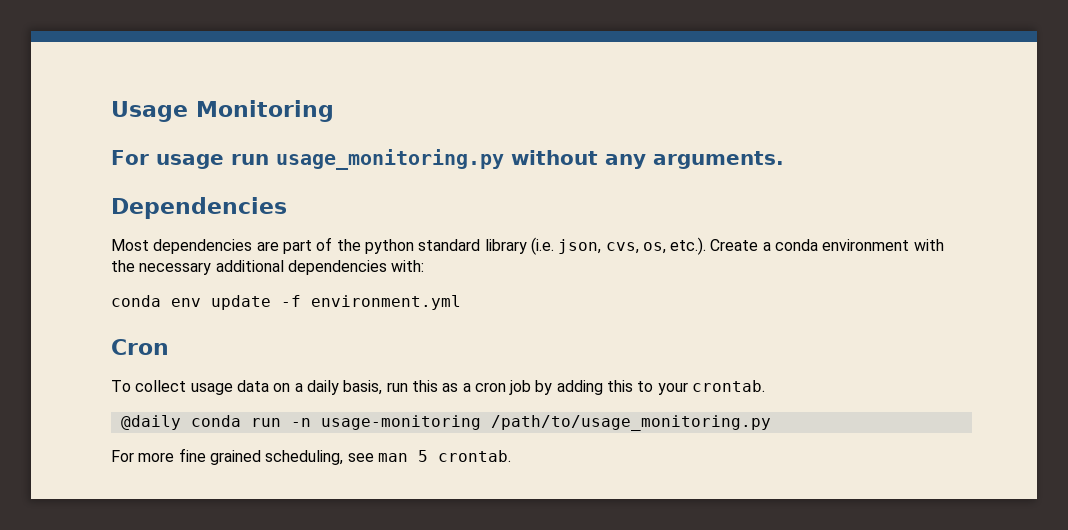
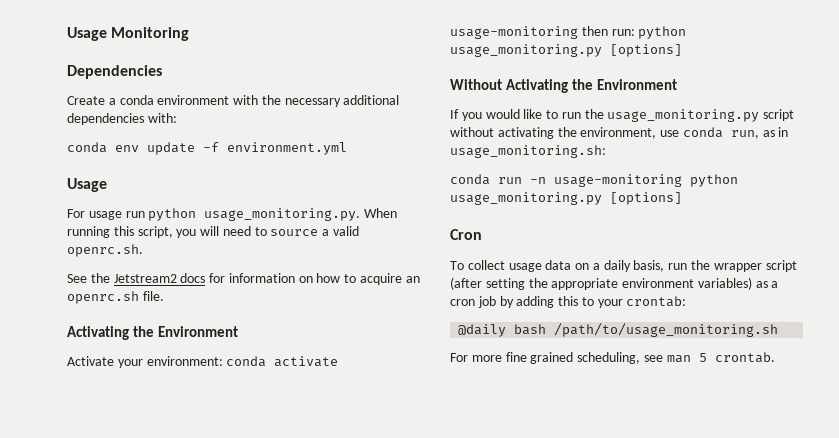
[111,149,784,170] [111,197,287,219] [111,237,707,255] For usage run usage_monitoring.py without any arguments. // Dependencies // Most dependencies are part of the python standard library (i.e. json, cvs, os, etc.). -> [67,65,162,79] Dependencies //
(461, 302) none -> [67,178,107,192] [67,208,398,221] [67,226,360,238] [67,244,143,257] [67,273,420,285] [67,291,164,304] [67,326,238,340] [67,356,339,368] [450,26,687,39] [450,44,682,57] [450,79,677,93] [450,109,795,122] [450,127,789,139] [450,145,606,158] [450,174,738,187] [450,192,682,205] // Usage // For usage run python usage_monitoring.py. When running this script, you will need to source a valid openrc.sh. // See the Jetstream2 docs for information on how to acquire an openrc.sh file. // Activating the Environment // Activate your environment: conda activate usage-monitoring then run: python usage_monitoring.py [options] // Without Activating the Environment // If you would like to run the usage_monitoring.py script without activating the environment, use conda run, as in usage_monitoring.sh: // conda run -n usage-monitoring python usage_monitoring.py [options]
[411,380,438,392] this -> [691,260,797,272] [450,277,752,290] the wrapper script (after setting the appropriate environment variables)
[692,380,766,392] crontab. -> [626,296,687,307] crontab:
[190,415,771,431] conda run -n usage-monitoring /path/to/usage_monitoring.py -> [514,323,779,337] bash /path/to/usage_monitoring.sh

